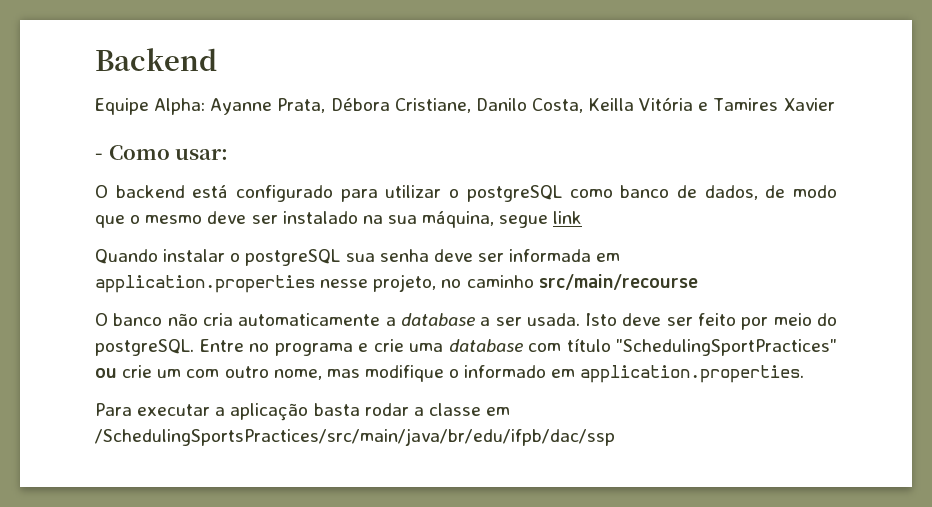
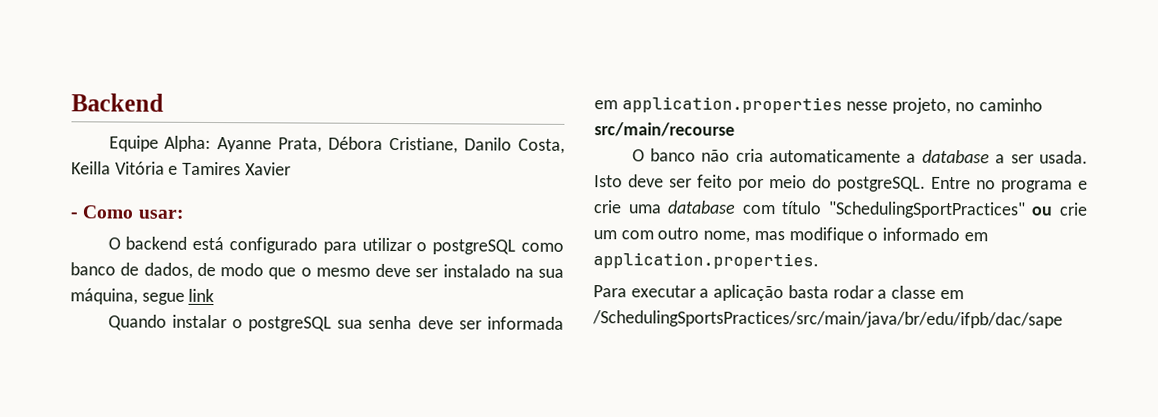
[94,428,615,446] /SchedulingSportsPractices/src/main/java/br/edu/ifpb/dac/ssp -> [592,310,1063,329] /SchedulingSportsPractices/src/main/java/br/edu/ifpb/dac/sape

